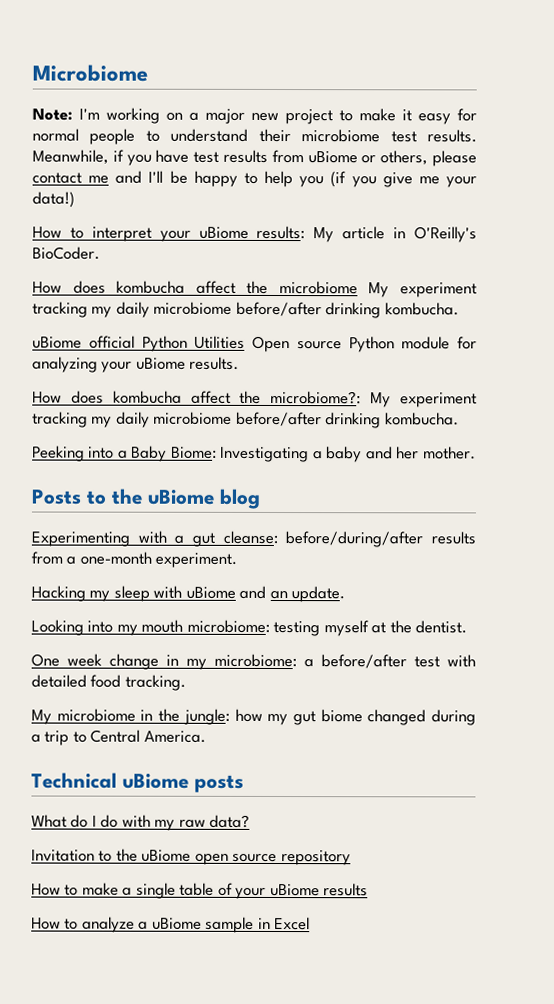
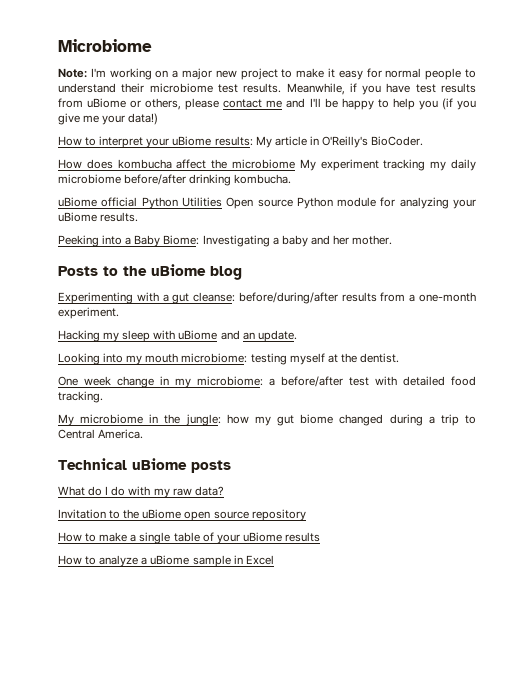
[32,390,477,408] [32,411,459,429] // How does kombucha affect the microbiome?: My experiment tracking my daily microbiome before/after drinking kombucha. -> (139, 217) none

